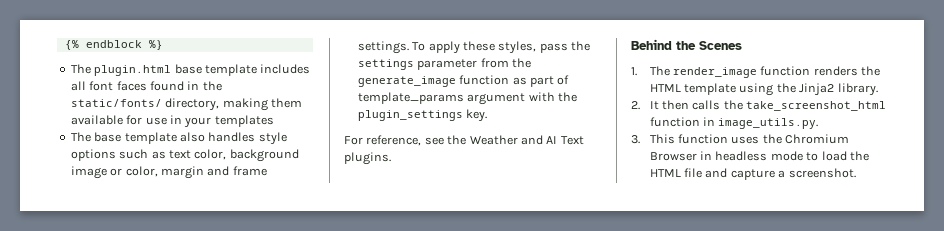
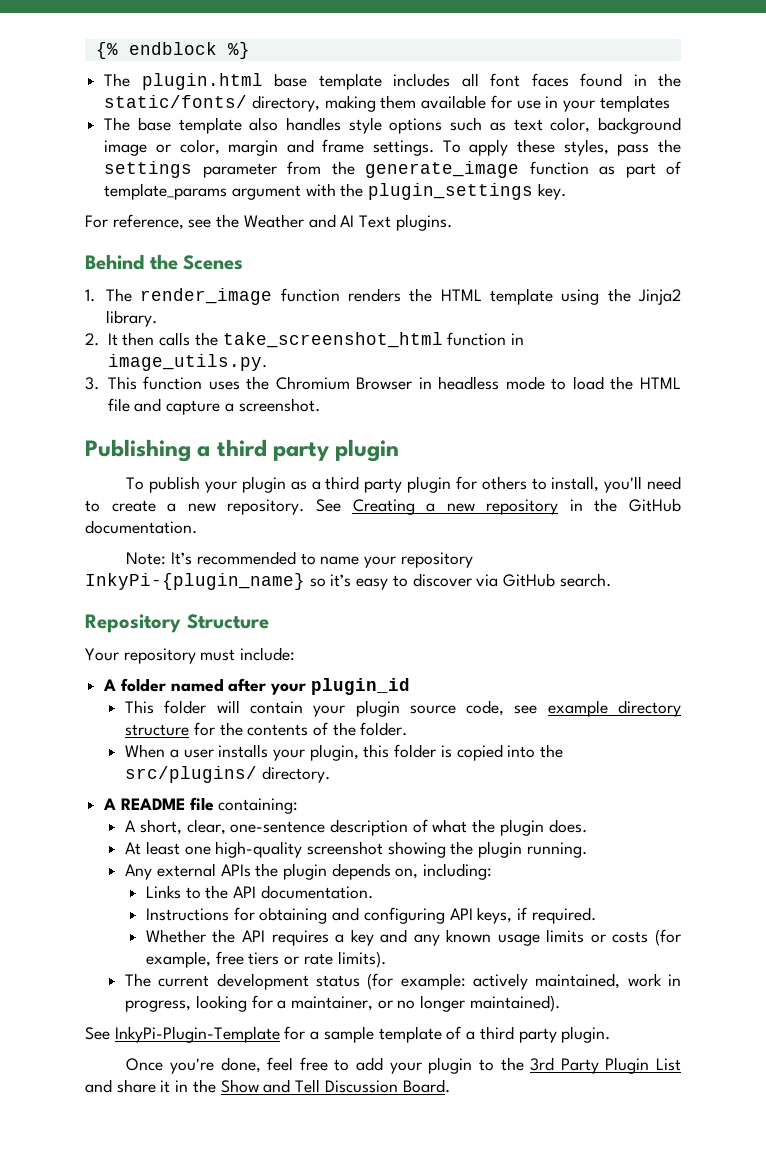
(856, 173) none -> [85,439,400,462] [126,476,682,493] [85,498,681,515] [85,520,197,534] [126,551,473,568] [85,573,611,590] [85,614,269,633] [85,647,296,664] [103,678,410,695] [125,700,681,717] [125,722,408,736] [125,744,564,761] [125,766,330,783] [103,797,299,814] [125,819,587,836] [125,841,587,858] [125,863,493,880] [145,885,373,899] [145,907,596,924] [145,929,681,946] [145,951,386,968] [125,973,682,990] [125,995,560,1012] [85,1026,611,1043] [126,1057,681,1074] [85,1079,450,1093] // Publishing a third party plugin // To publish your plugin as a third party plugin for others to install, you'll need to create a new repository. See Creating a new repository in the GitHub documentation. // Note: It’s recommended to name your repository InkyPi-{plugin_name} so it’s easy to discover via GitHub search. // Repository Structure // Your repository must include: // A folder named after your plugin_id // This folder will contain your plugin source code, see example directory structure for the contents of the folder. // When a user installs your plugin, this folder is copied into the src/plugins/ directory. // A README file containing: // A short, clear, one-sentence description of what the plugin does. // At least one high-quality screenshot showing the plugin running. // Any external APIs the plugin depends on, including: // Links to the API documentation. // Instructions for obtaining and configuring API keys, if required. // Whether the API requires a key and any known usage limits or costs (for example, free tiers or rate limits). // The current development status (for example: actively maintained, work in progress, looking for a maintainer, or no longer maintained). // See InkyPi-Plugin-Template for a sample template of a third party plugin. // Once you're done, feel free to add your plugin to the 3rd Party Plugin List and share it in the Show and Tell Discussion Board.

